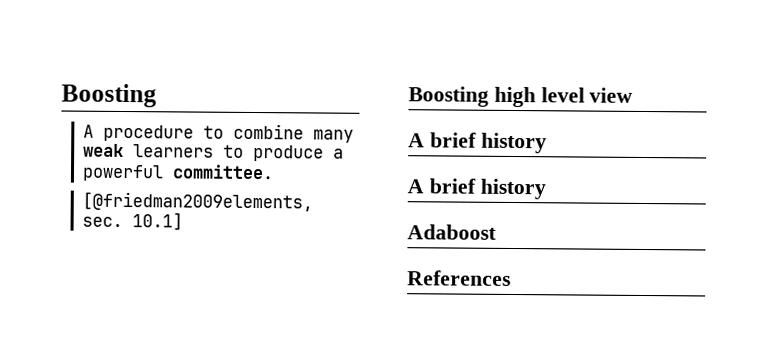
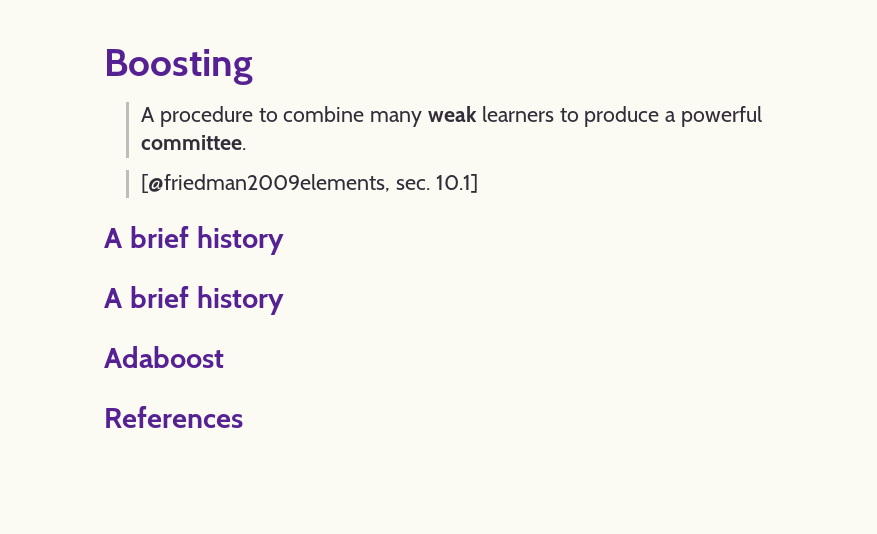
[408,86,634,108] // Boosting high level view -> (478, 183) none

